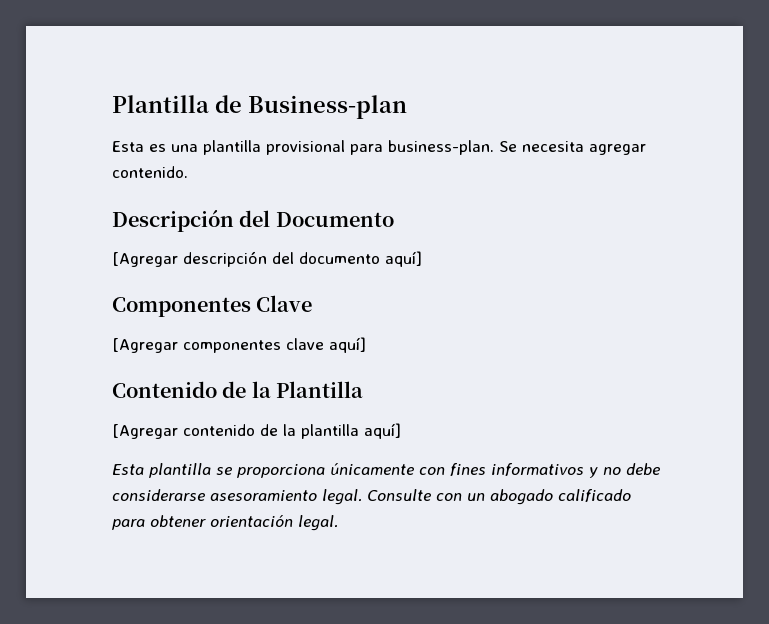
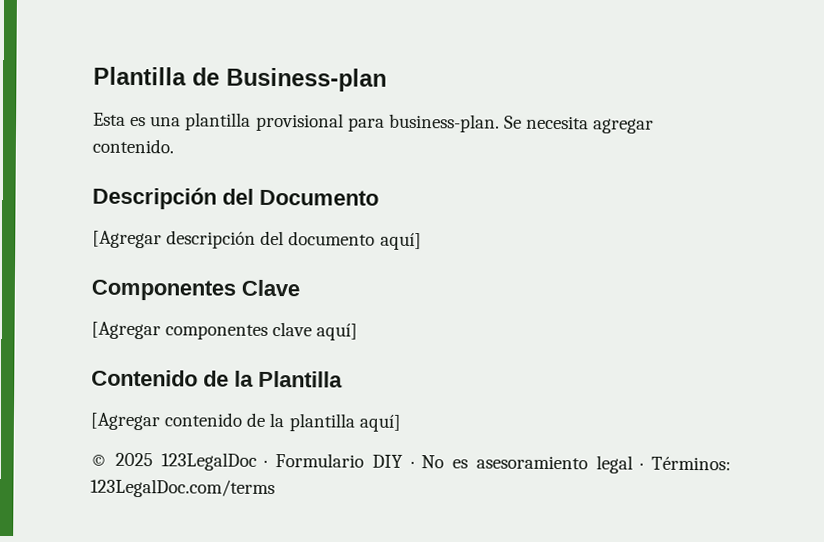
[112,463,660,478] [112,489,631,505] [112,515,338,531] Esta plantilla se proporciona únicamente con fines informativos y no debe considerarse asesoramiento legal. Consulte con un abogado calificado para obtener orientación legal. -> [90,452,731,474] [90,478,275,499] © 2025 123LegalDoc · Formulario DIY · No es asesoramiento legal · Términos: 123LegalDoc.com/terms

